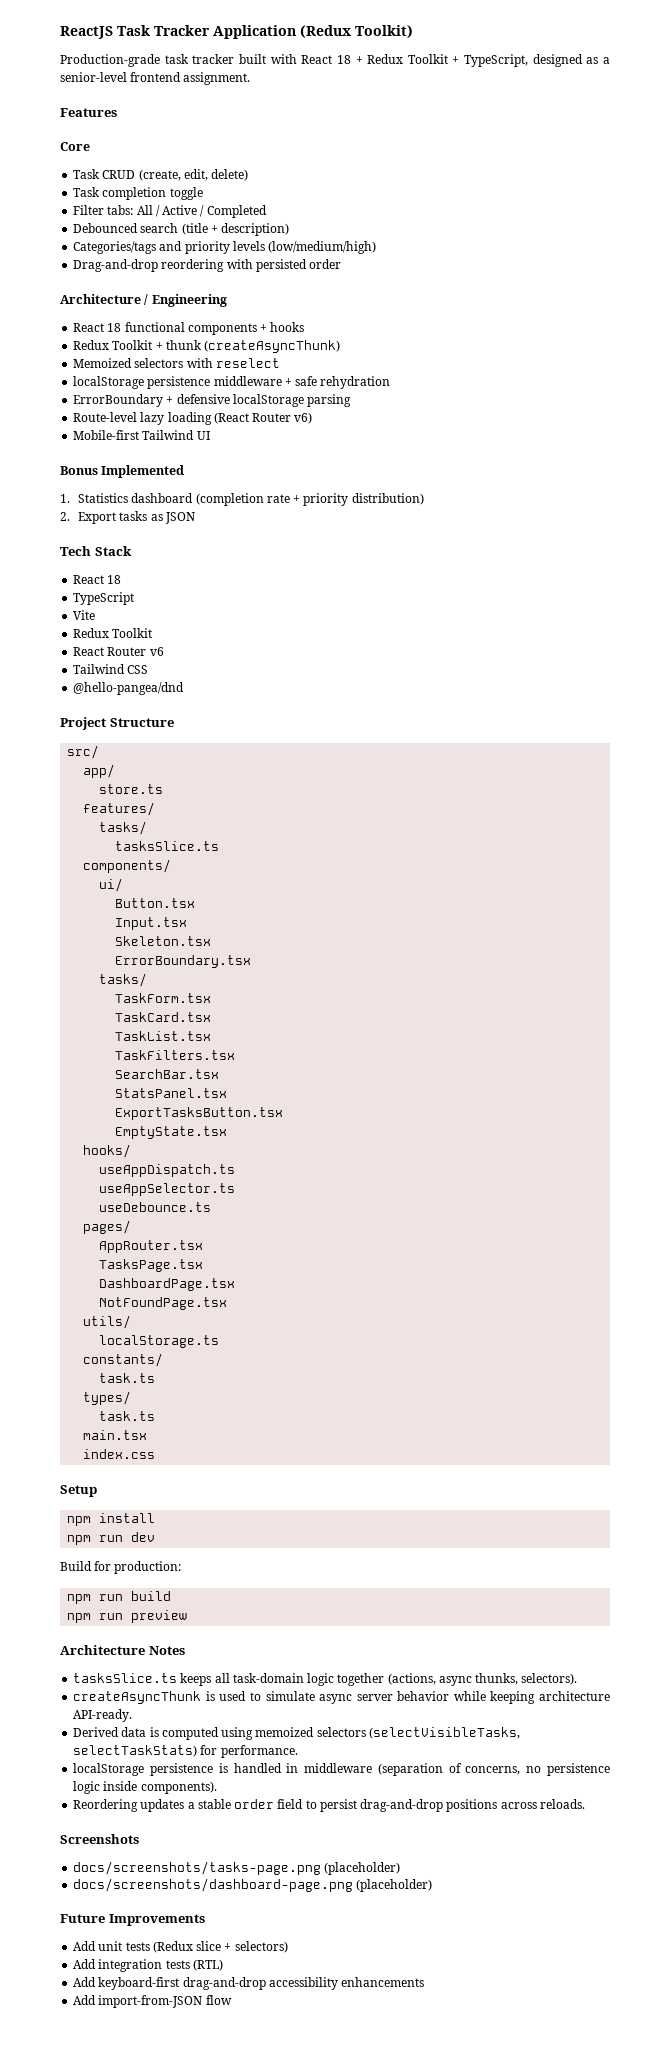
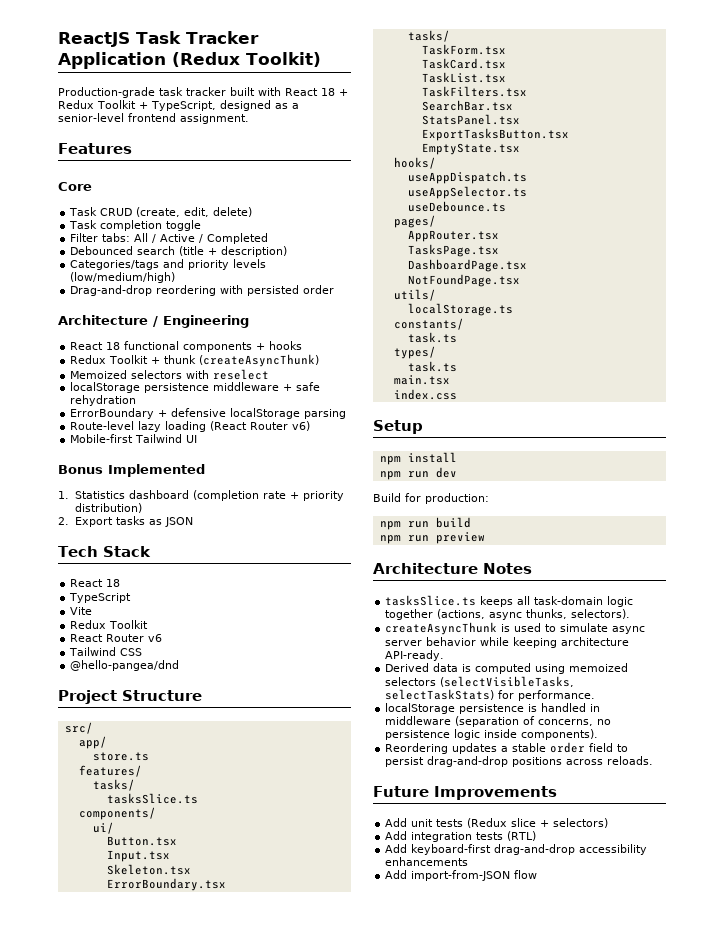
[60,1834,139,1844] [73,1861,401,1875] [73,1878,433,1892] // Screenshots // docs/screenshots/tasks-page.png (placeholder) // docs/screenshots/dashboard-page.png (placeholder) -> (654, 760) none

